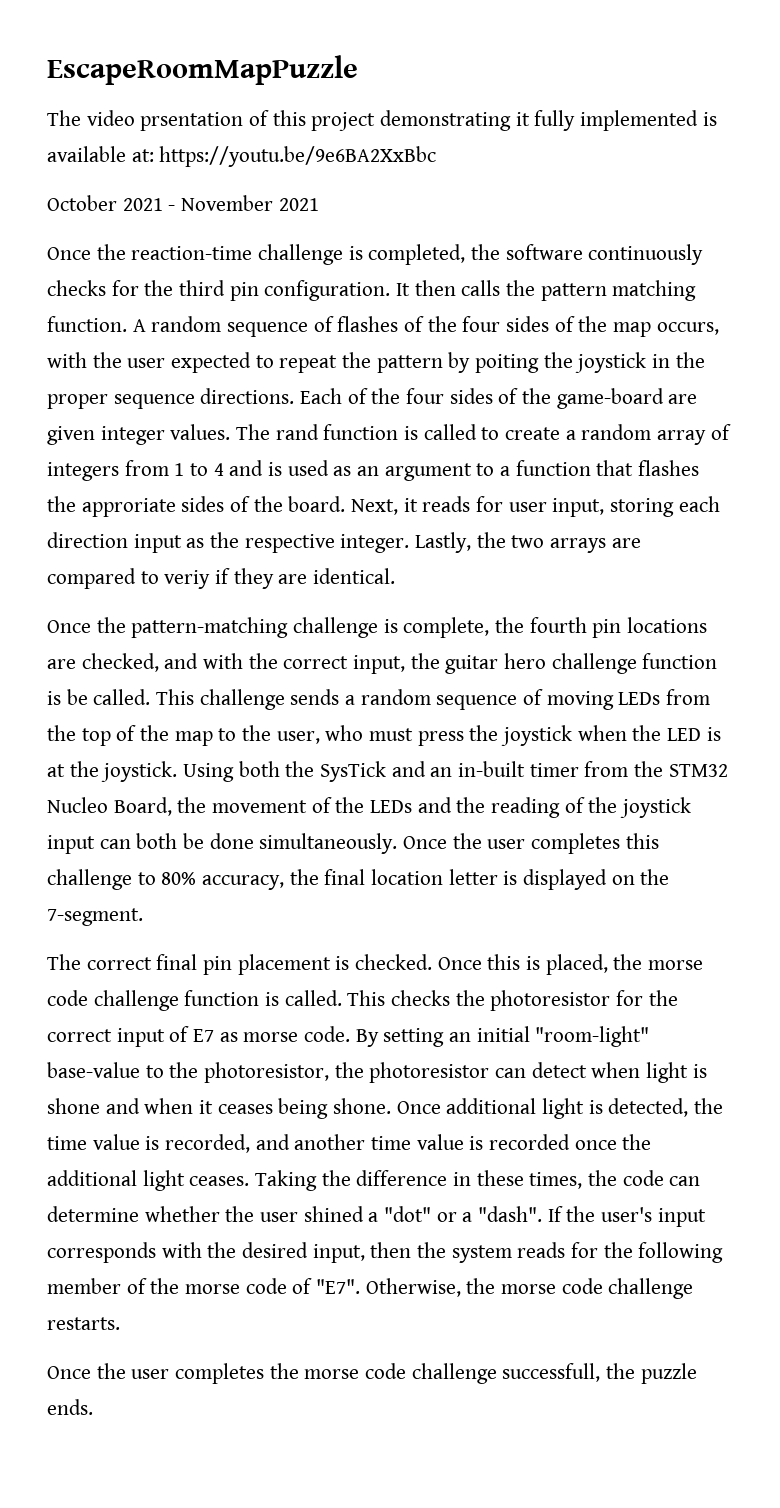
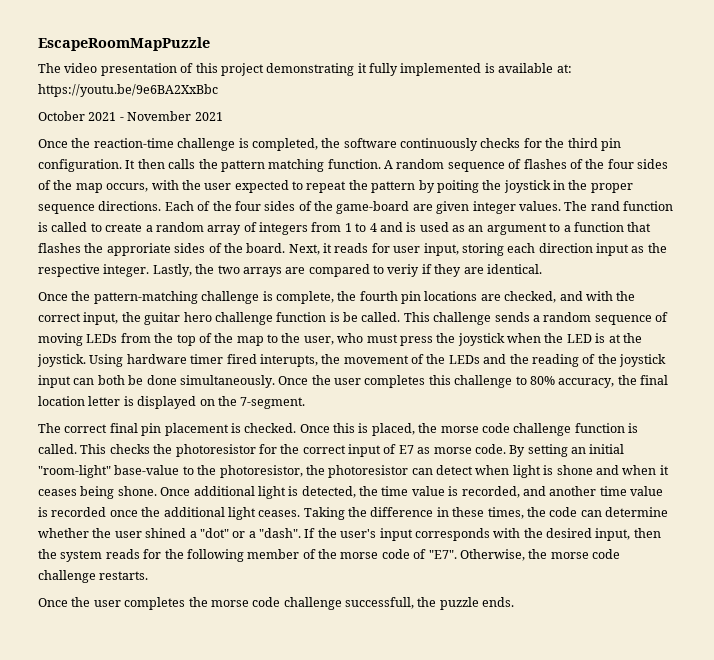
[140,112,244,131] prsentation -> [100,63,177,76] presentation
[238,761,728,782] [47,797,172,816] both the SysTick and an in-built timer from the STM32 Nucleo Board, -> [126,354,318,367] hardware timer fired interupts,

